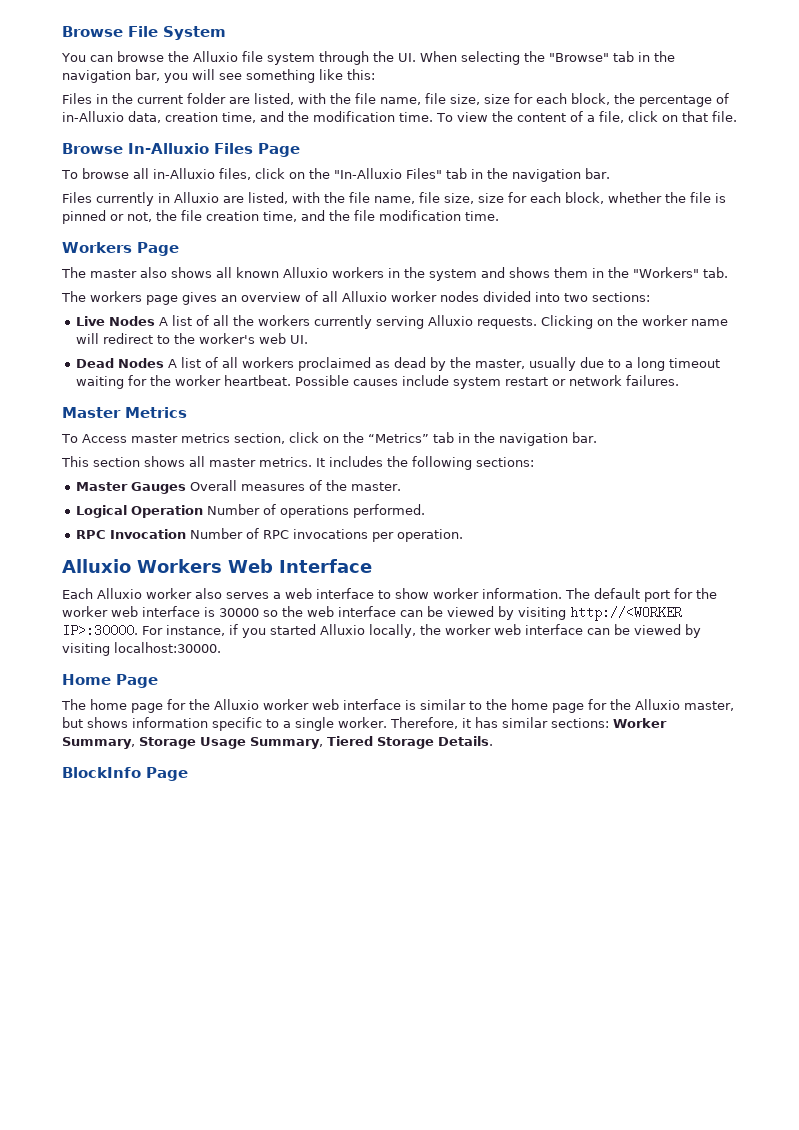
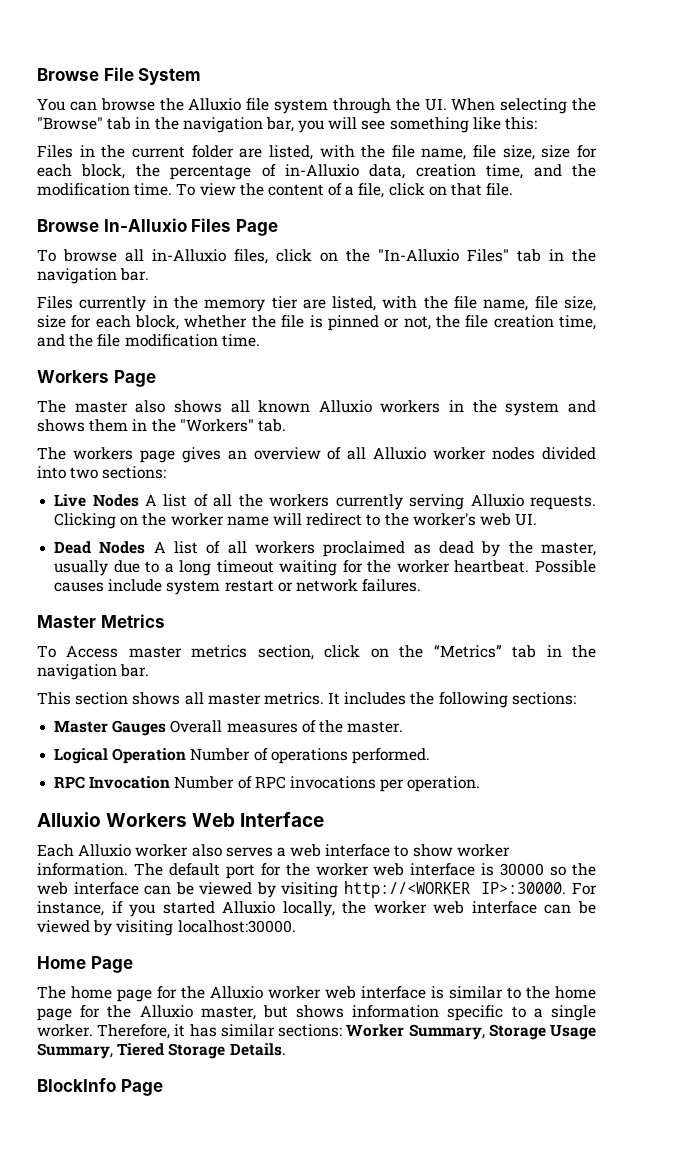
[174,192,219,203] Alluxio -> [173,296,298,312] the memory tier

